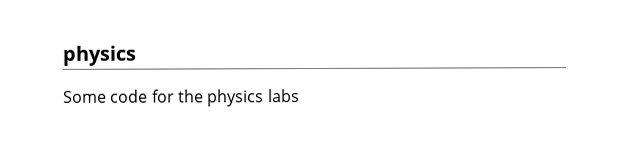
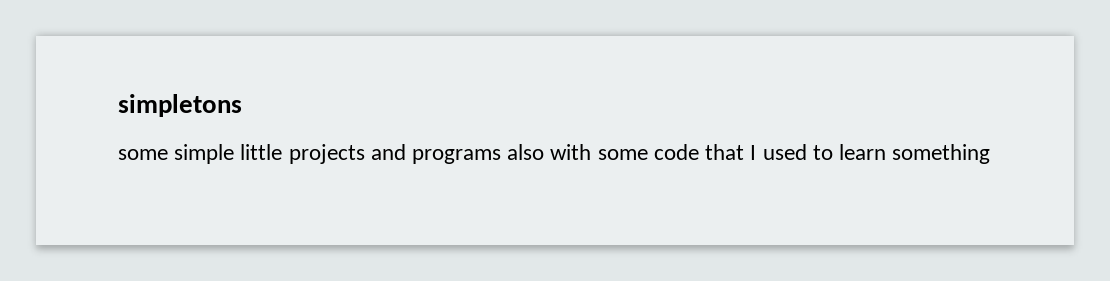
[62,45,136,66] [63,89,300,107] physics // Some code for the physics labs -> [118,94,242,117] [118,144,991,164] simpletons // some simple little projects and programs also with some code that I used to learn something

